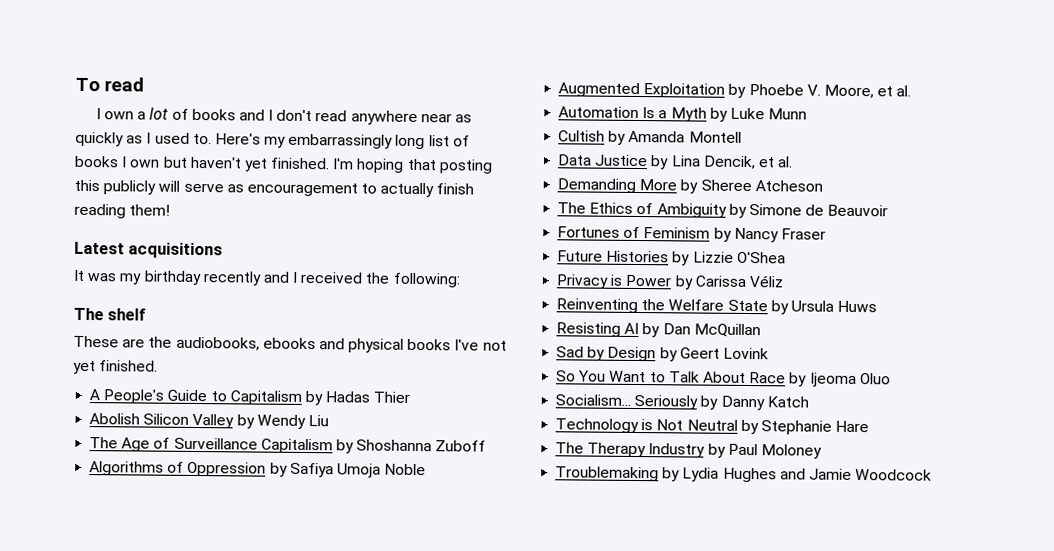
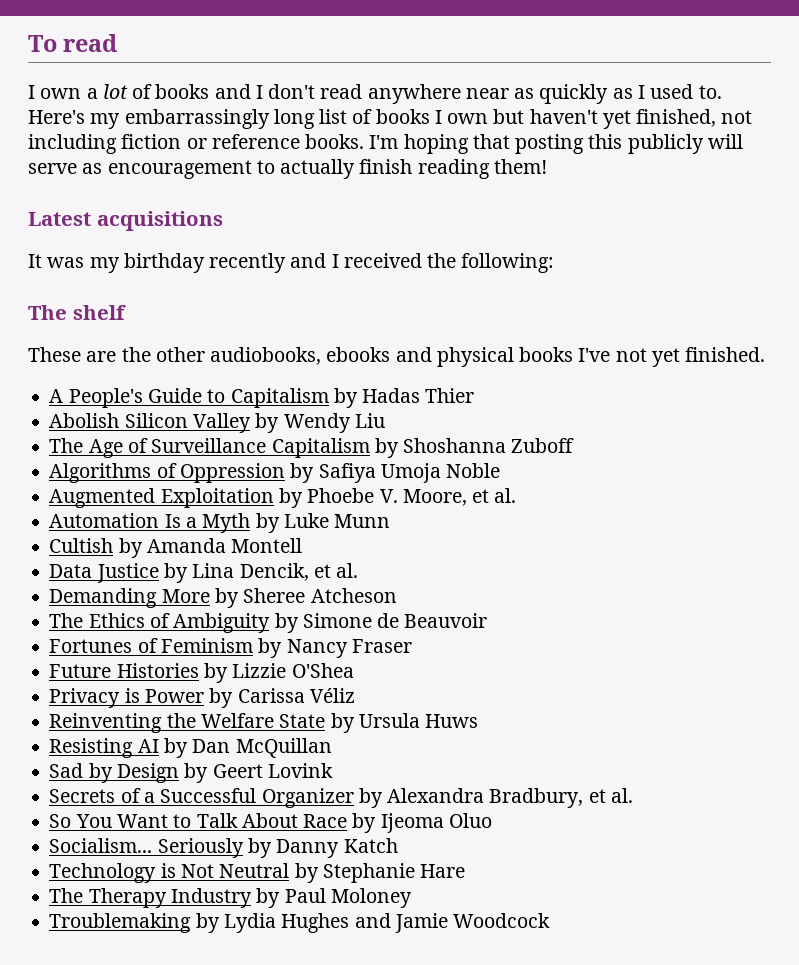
[270,157,331,170] finished. -> [636,109,753,127] [28,134,365,154] finished, not including fiction or reference books.
(173, 342) none -> [155,347,205,362] other
(769, 353) none -> [49,788,633,808] // Secrets of a Successful Organizer by Alexandra Bradbury, et al.

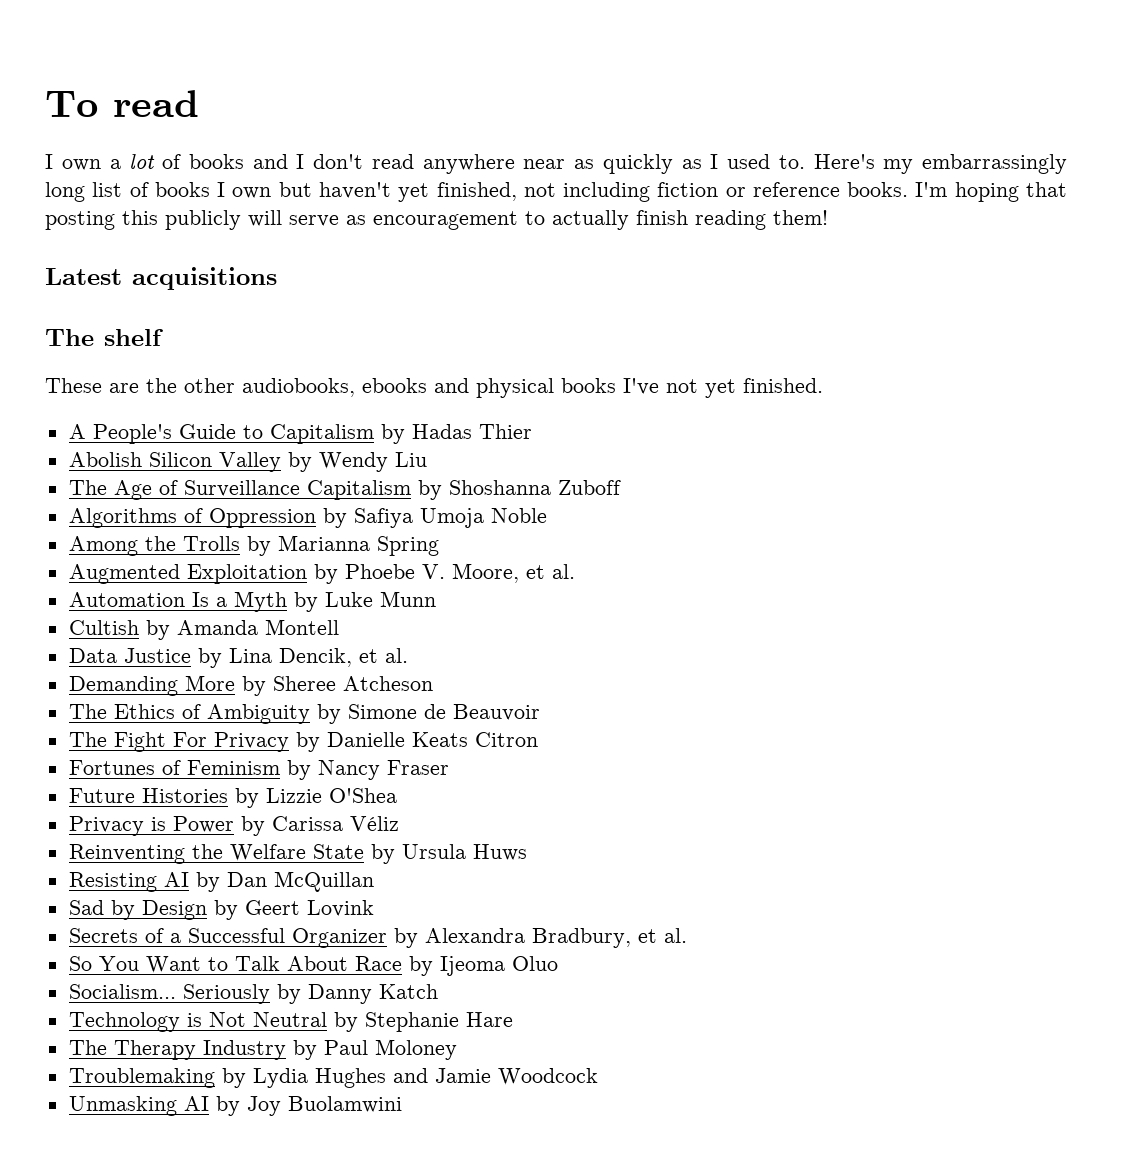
[28,253,555,273] // It was my birthday recently and I received the following: -> (277, 278) none
(501, 470) none -> [68,535,439,556] // Among the Trolls by Marianna Spring
(488, 620) none -> [68,732,538,752] // The Fight For Privacy by Danielle Keats Citron
(551, 920) none -> [68,1096,402,1116] // Unmasking AI by Joy Buolamwini

